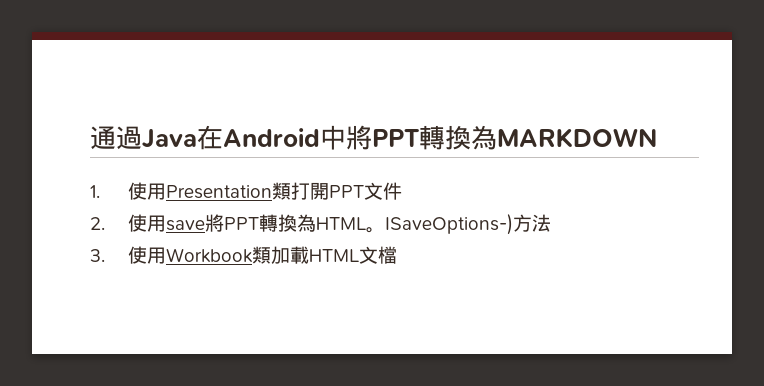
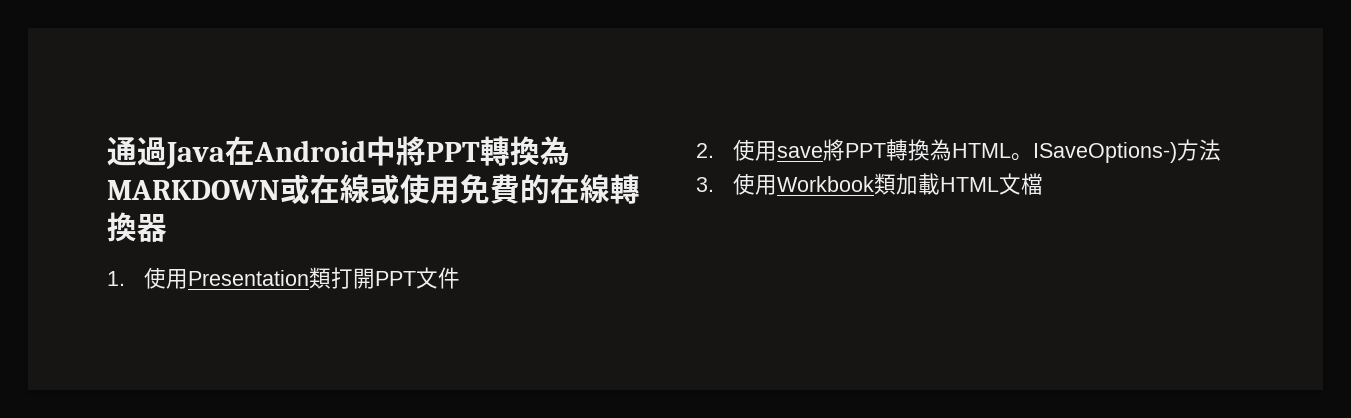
(657, 138) none -> [280,174,640,204] [107,212,167,242] 或在線或使用免費的在線轉換器

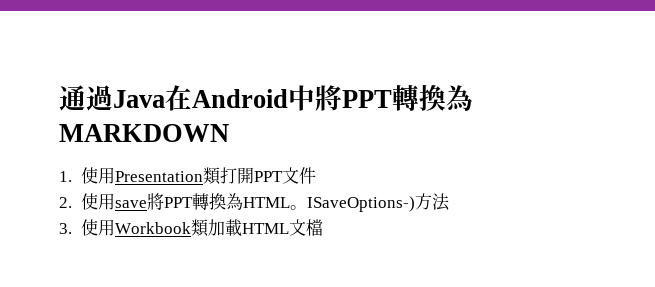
[280,174,640,204] [107,212,167,242] 或在線或使用免費的在線轉換器 -> (229, 133) none

